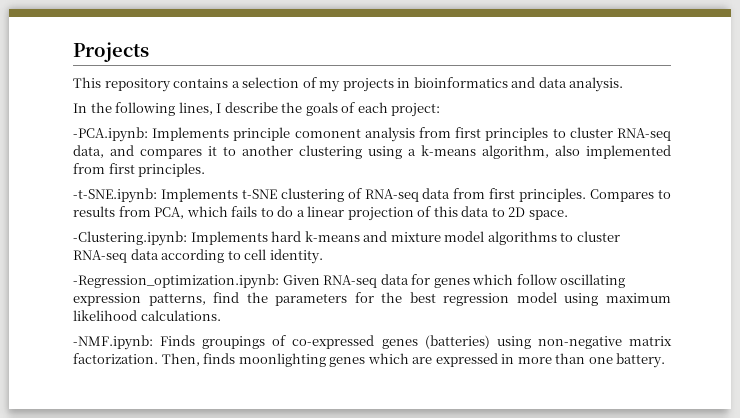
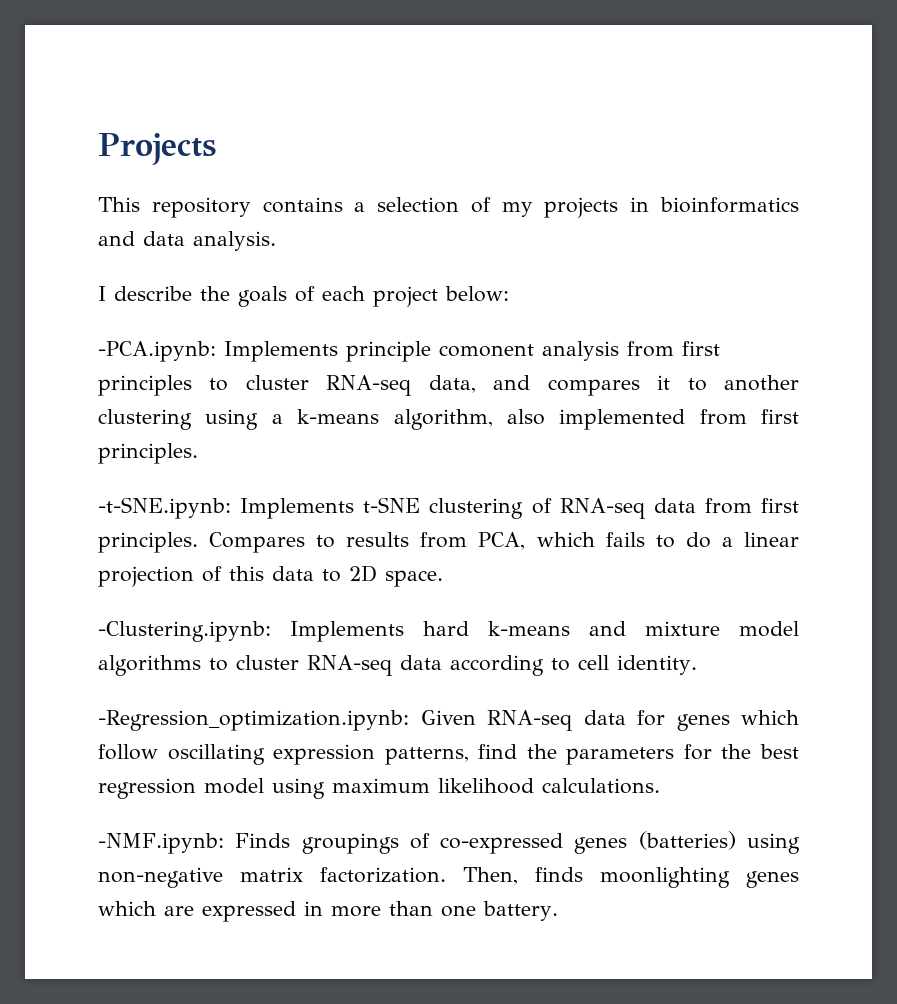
[73,102,213,116] In the following lines, -> (276, 241) none
[391,103,441,117] project: -> [373,286,509,307] project below:

